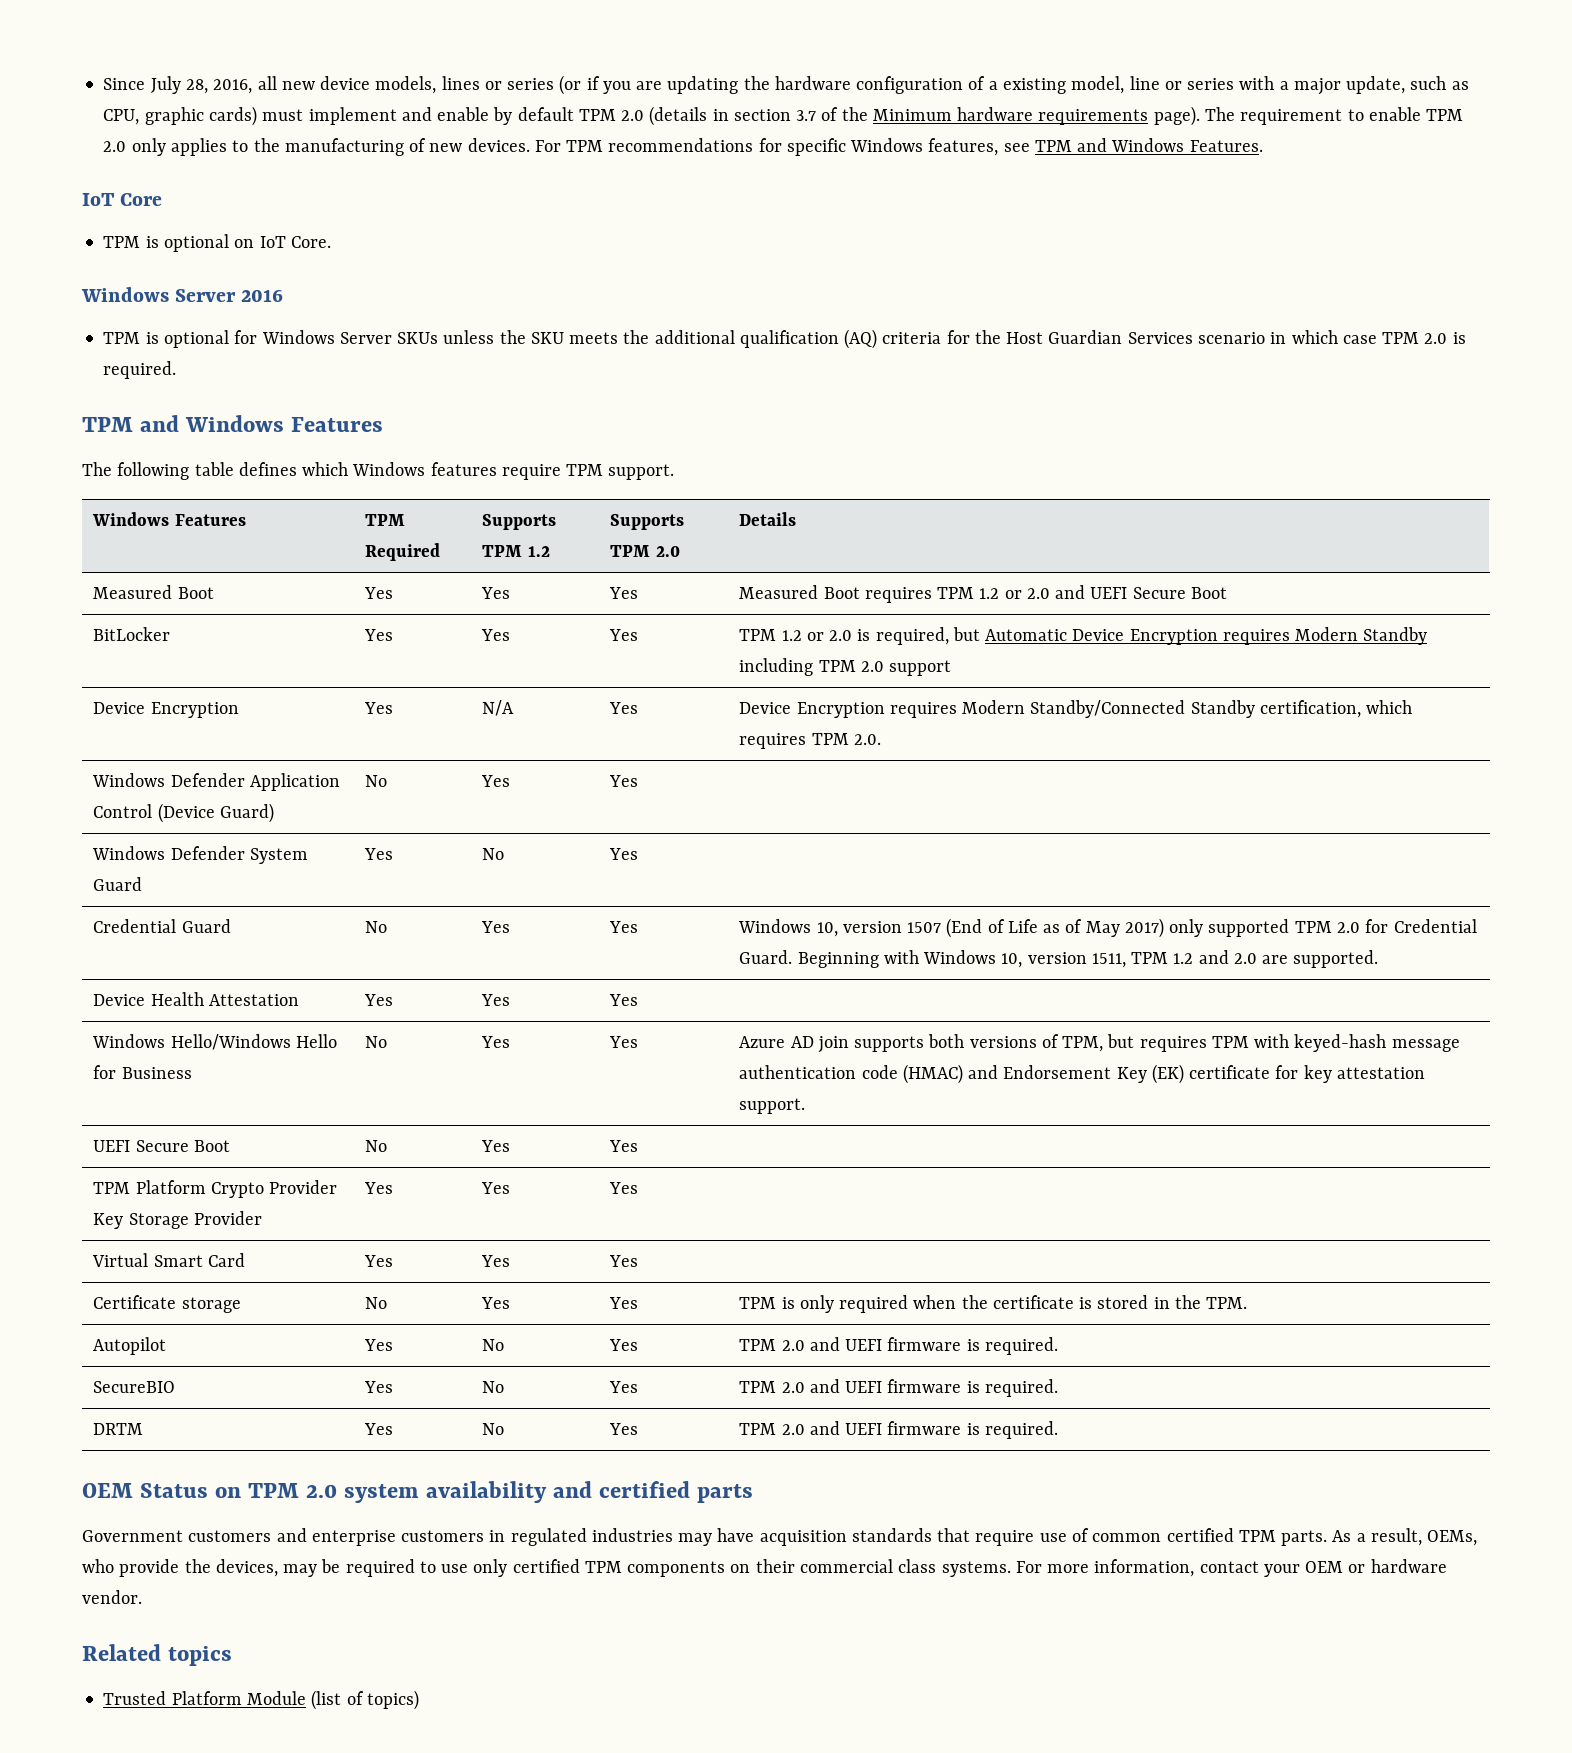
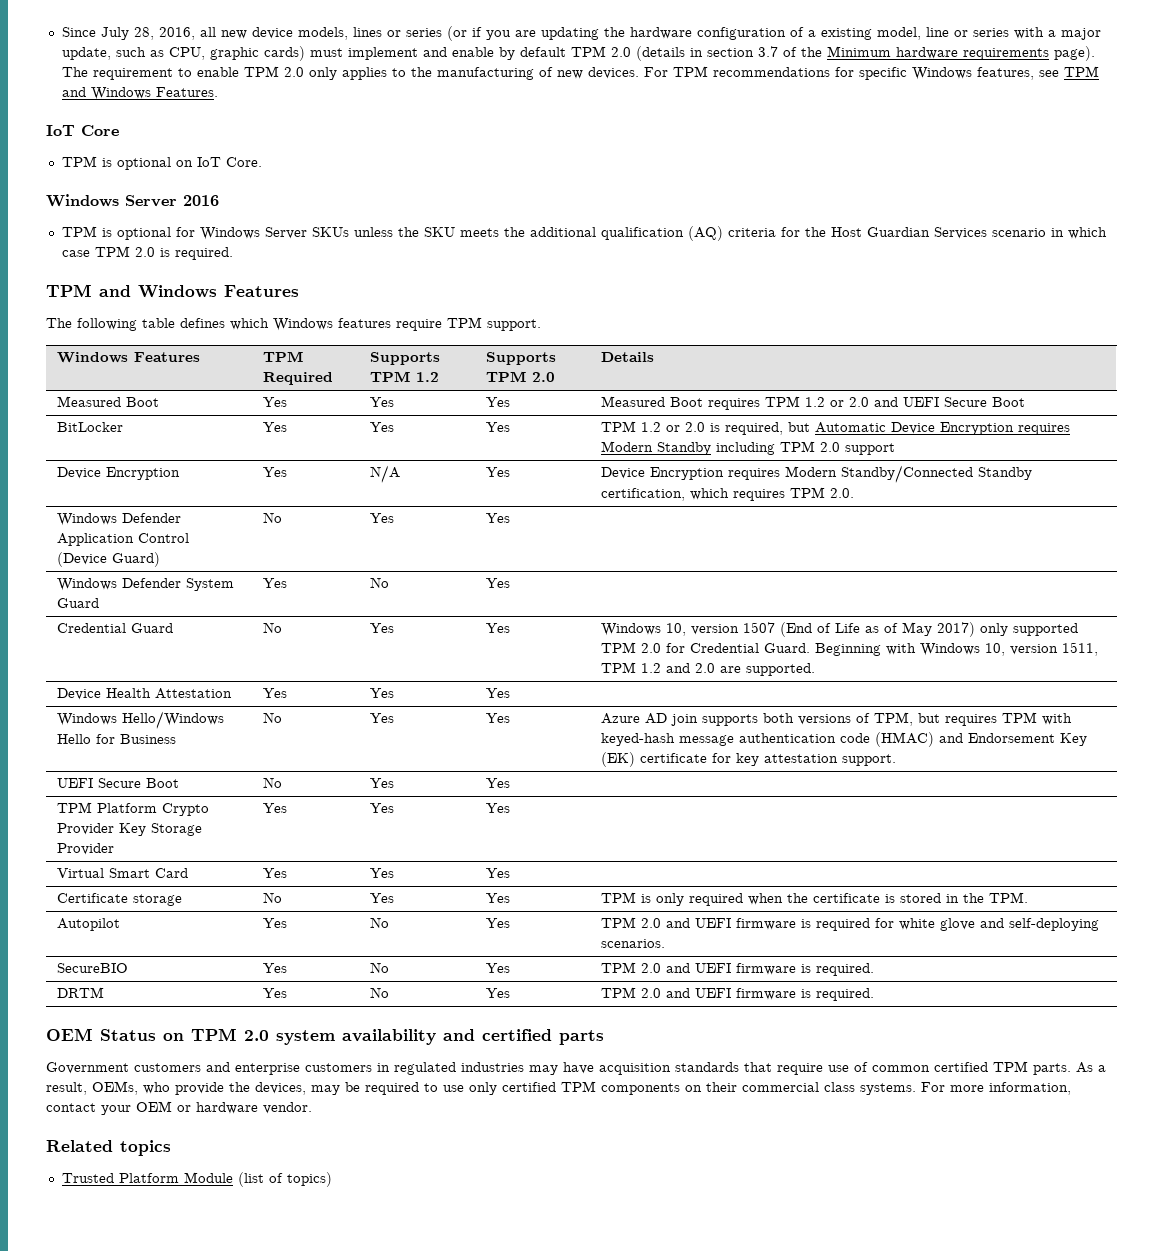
[984,1337,1058,1355] required. -> [815,918,1099,931] [600,939,665,948] required for white glove and self-deploying scenarios.

